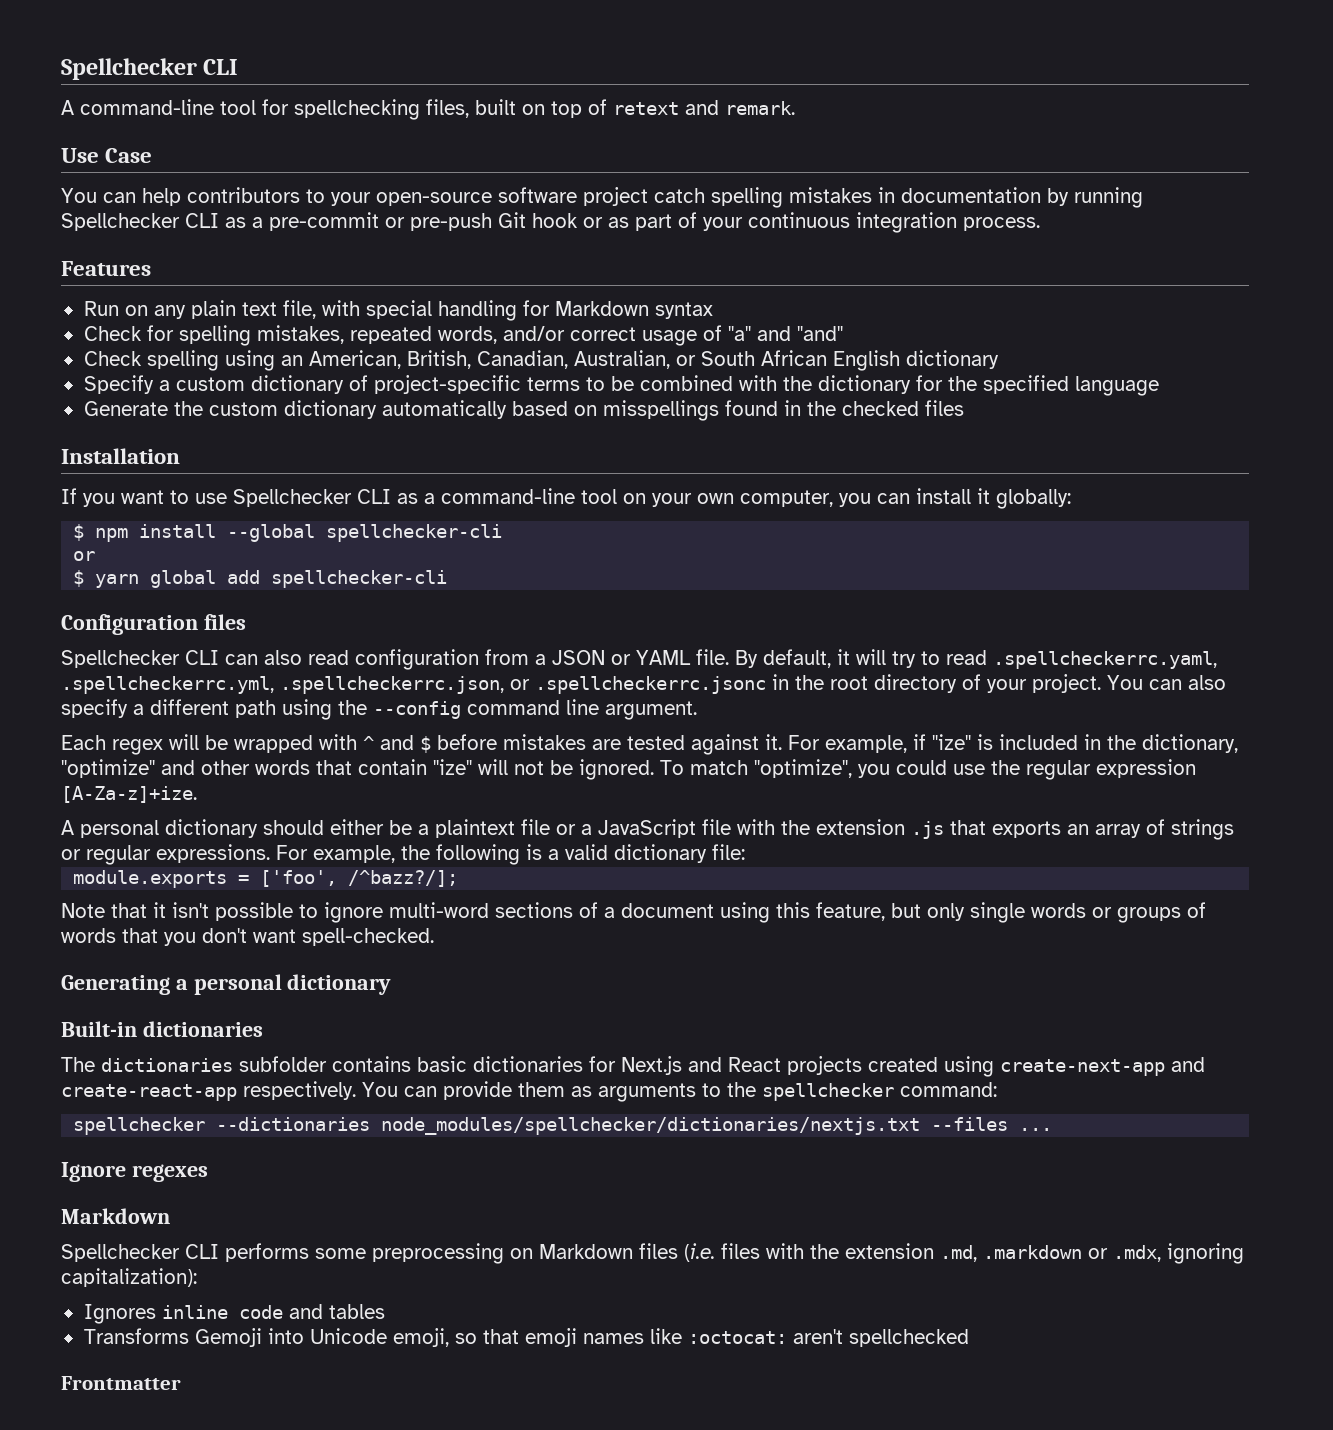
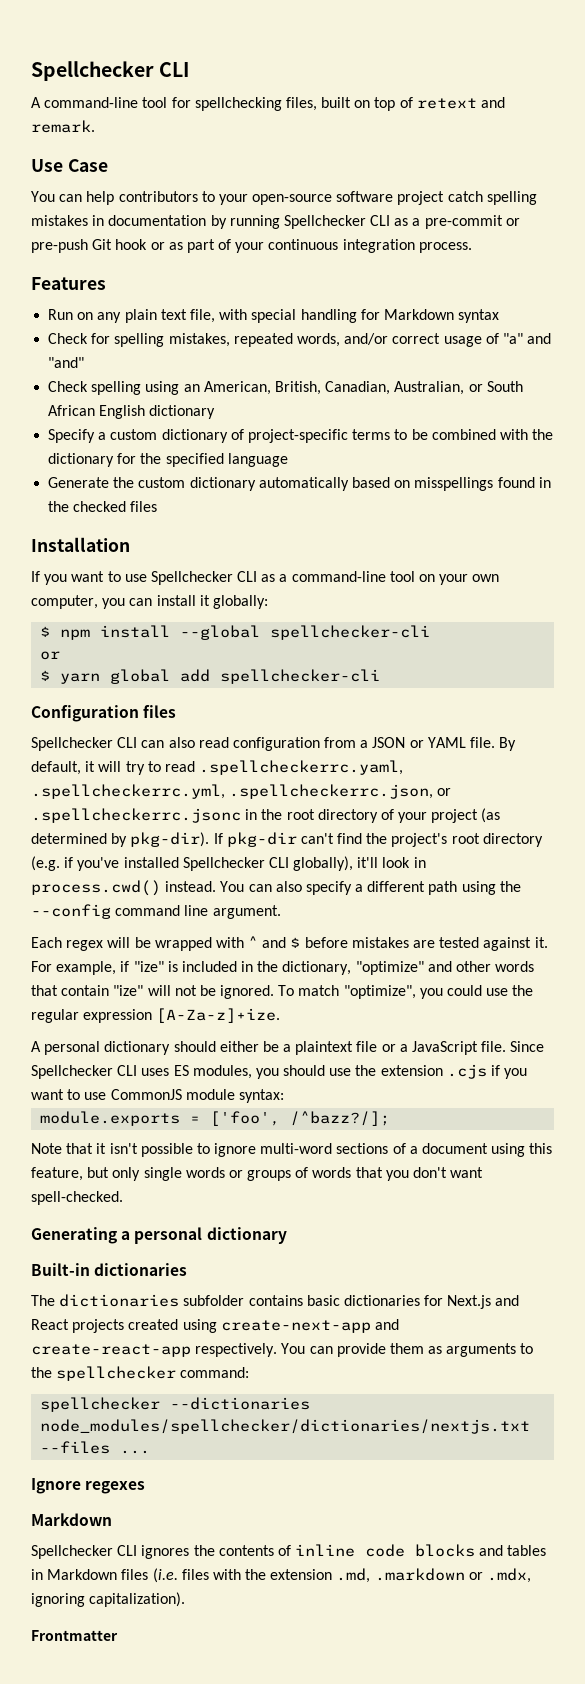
[1032,674,1101,693] project. -> [431,808,501,823] [31,832,543,847] [31,856,426,871] [31,880,217,896] project (as determined by pkg-dir). If pkg-dir can't find the project's root directory (e.g. if you've installed Spellchecker CLI globally), it'll look in process.cwd() instead.
[702,819,1234,840] [61,844,745,865] file with the extension .js that exports an array of strings or regular expressions. For example, the following is a valid dictionary file: -> [481,1041,545,1052] [31,1064,528,1079] [31,1089,284,1103] file. Since Spellchecker CLI uses ES modules, you should use the extension .cjs if you want to use CommonJS module syntax:
[225,1243,533,1264] performs some preprocessing on -> [141,1544,547,1559] [31,1569,43,1580] ignores the contents of inline code blocks and tables in
[61,1268,197,1287] [83,1304,385,1324] [83,1328,969,1347] capitalization): // Ignores inline code and tables // Transforms Gemoji into Unicode emoji, so that emoji names like :octocat: aren't spellchecked -> [89,1592,186,1607] capitalization).

